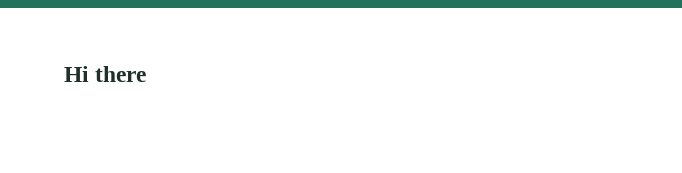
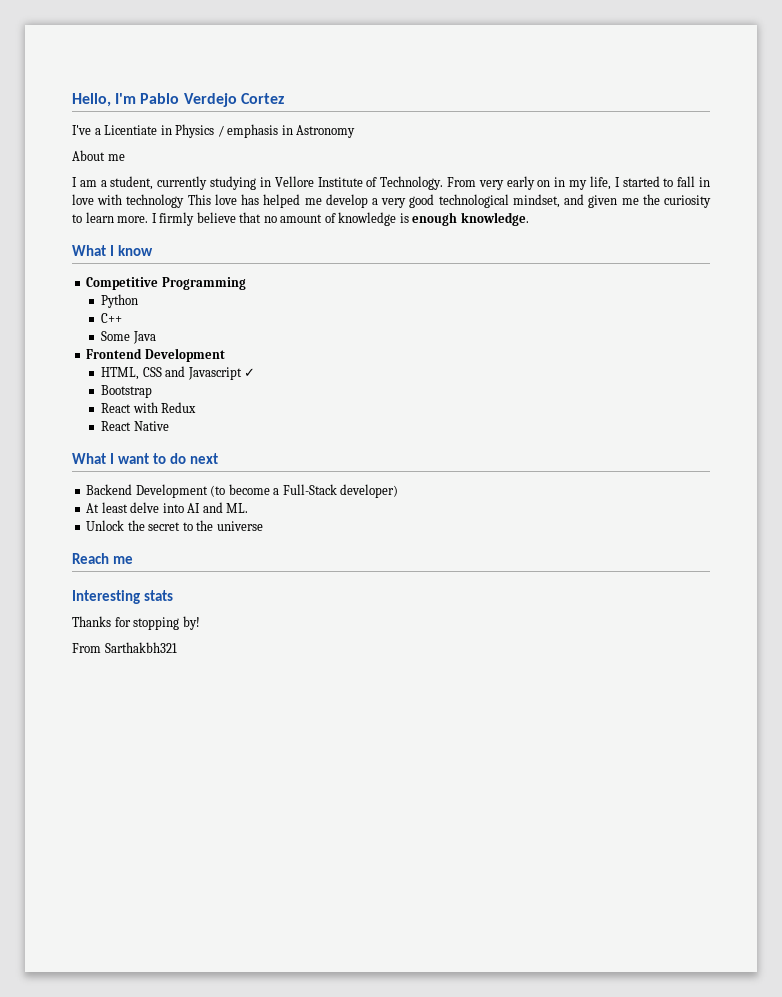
[64,66,147,82] Hi there -> [72,93,284,107] [72,124,356,138] [72,150,125,161] [72,176,711,190] [72,194,711,208] [72,212,529,226] [72,245,154,256] [86,277,246,290] [100,294,138,308] [100,313,122,323] [100,331,156,344] [86,348,225,362] [100,366,256,380] [100,385,152,398] [100,402,197,413] [100,421,169,431] [72,453,219,464] [86,484,399,498] [86,502,249,513] [86,520,263,531] [72,553,134,564] [72,590,173,604] [72,616,200,630] [72,642,177,653] Hello, I'm Pablo Verdejo Cortez // I've a Licentiate in Physics / emphasis in Astronomy // About me // I am a student, currently studying in Vellore Institute of Technology. From very early on in my life, I started to fall in love with technology This love has helped me develop a very good technological mindset, and given me the curiosity to learn more. I firmly believe that no amount of knowledge is enough knowledge. // What I know // Competitive Programming // Python // C++ // Some Java // Frontend Development // HTML, CSS and Javascript ✓ // Bootstrap // React with Redux // React Native // What I want to do next // Backend Development (to become a Full-Stack developer) // At least delve into AI and ML. // Unlock the secret to the universe // Reach me // Interesting stats // Thanks for stopping by! // From Sarthakbh321

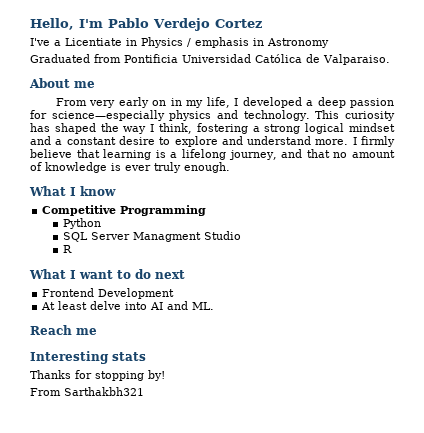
[72,150,125,161] [72,176,444,190] About me // I am a student, currently studying in Vellore Institute of Technology. -> [30,54,390,65] [29,78,95,88] Graduated from Pontificia Universidad Católica de Valparaiso. // About me //
[622,176,711,187] [72,194,711,208] [72,212,114,223] started to fall in love with technology This love has helped me develop a very good technological mindset, and given me the curiosity to learn -> [242,97,394,108] [30,110,395,121] [30,123,396,134] [30,136,312,147] developed a deep passion for science—especially physics and technology. This curiosity has shaped the way I think, fostering a strong logical mindset and a constant desire to explore and understand
(262, 217) none -> [103,149,330,160] learning is a lifelong journey, and that
[412,212,529,226] enough knowledge. -> [125,162,230,173] ever truly enough.
[100,313,122,323] [100,331,156,344] [86,348,225,362] [100,366,256,380] [100,385,152,398] [100,402,197,413] [100,421,169,431] C++ // Some Java // Frontend Development // HTML, CSS and Javascript ✓ // Bootstrap // React with Redux // React Native -> [62,231,241,242] [62,245,72,253] SQL Server Managment Studio // R
[86,484,399,498] Backend Development (to become a Full-Stack developer) -> [42,288,175,299] Frontend Development
[86,520,263,531] // Unlock the secret to the universe -> (215, 306) none

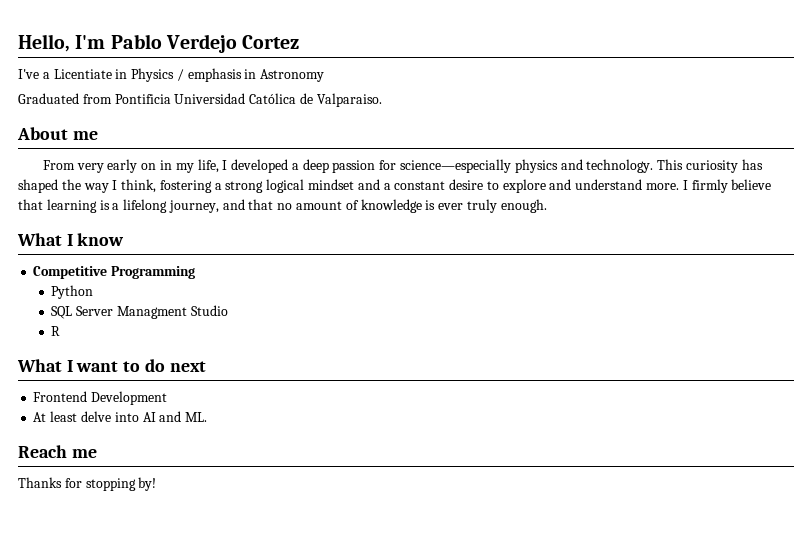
[30,351,146,364] // Interesting stats -> (97, 453) none
[30,387,144,396] // From Sarthakbh321 -> (157, 484) none

